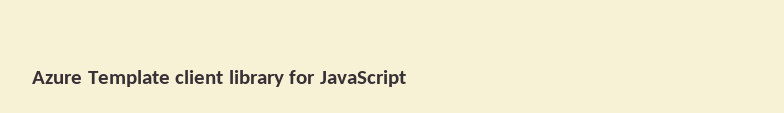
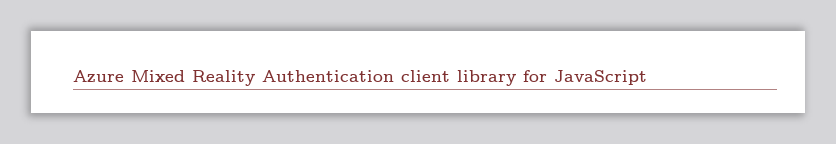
[87,70,170,87] Template -> [131,70,394,86] Mixed Reality Authentication

